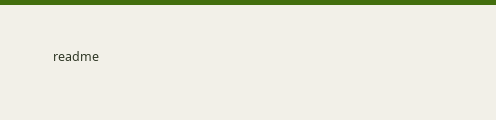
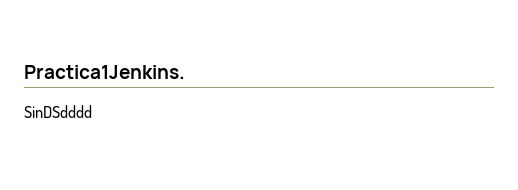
[53,51,99,61] readme -> [24,65,185,79] [24,105,92,118] Practica1Jenkins. // SinDSdddd

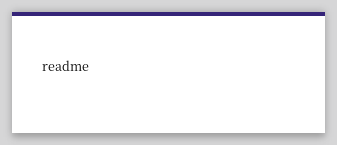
[24,65,185,79] [24,105,92,118] Practica1Jenkins. // SinDSdddd -> [42,60,89,71] readme

